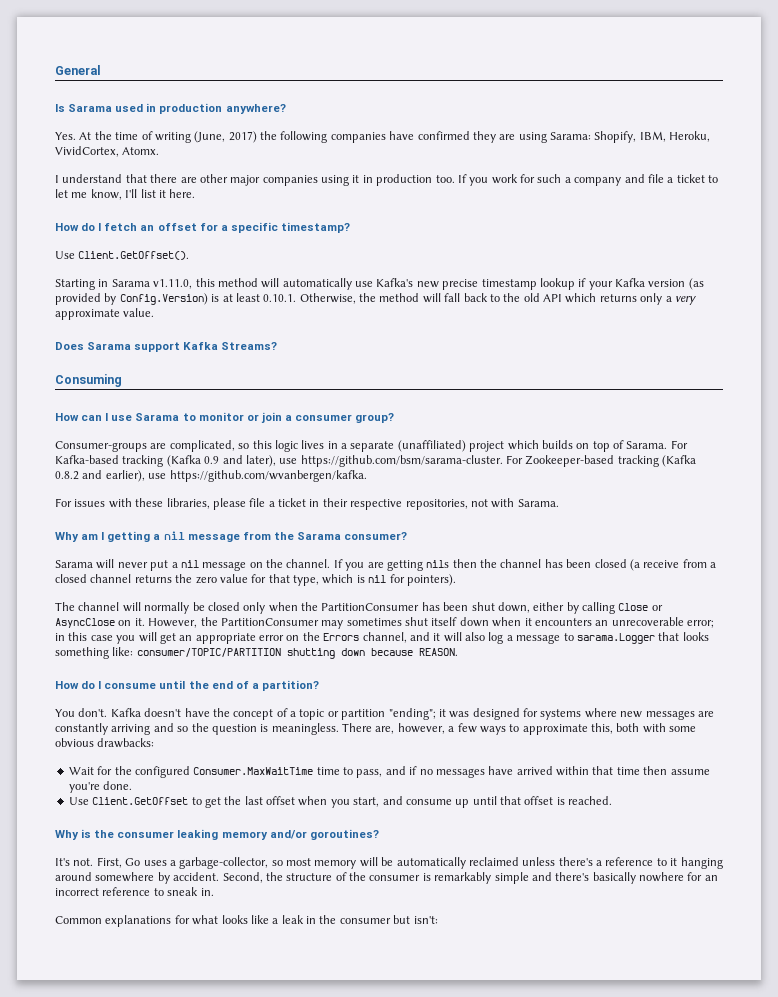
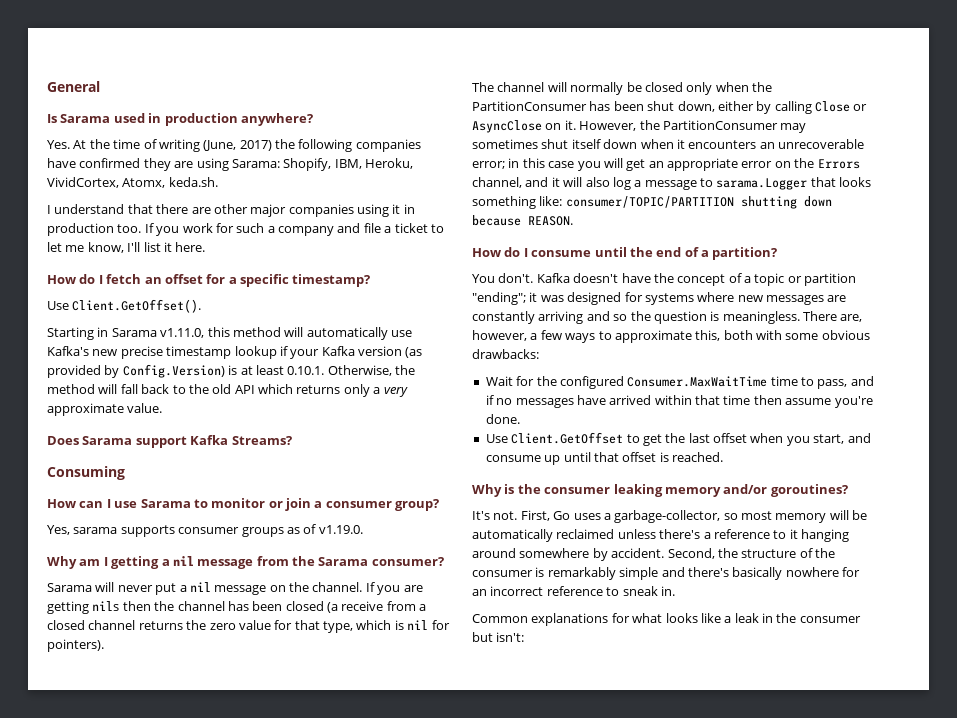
[122,147,160,155] Atomx. -> [122,177,218,188] Atomx, keda.sh.
[55,440,688,452] [55,455,697,467] [55,470,367,482] [55,498,559,510] Consumer-groups are complicated, so this logic lives in a separate (unaffiliated) project which builds on top of Sarama. For Kafka-based tracking (Kafka 0.9 and later), use https://github.com/bsm/sarama-cluster. For Zookeeper-based tracking (Kafka 0.8.2 and earlier), use https://github.com/wvanbergen/kafka. // For issues with these libraries, please file a ticket in their respective repositories, not with Sarama. -> [47,524,363,537] Yes, sarama supports consumer groups as of v1.19.0.

